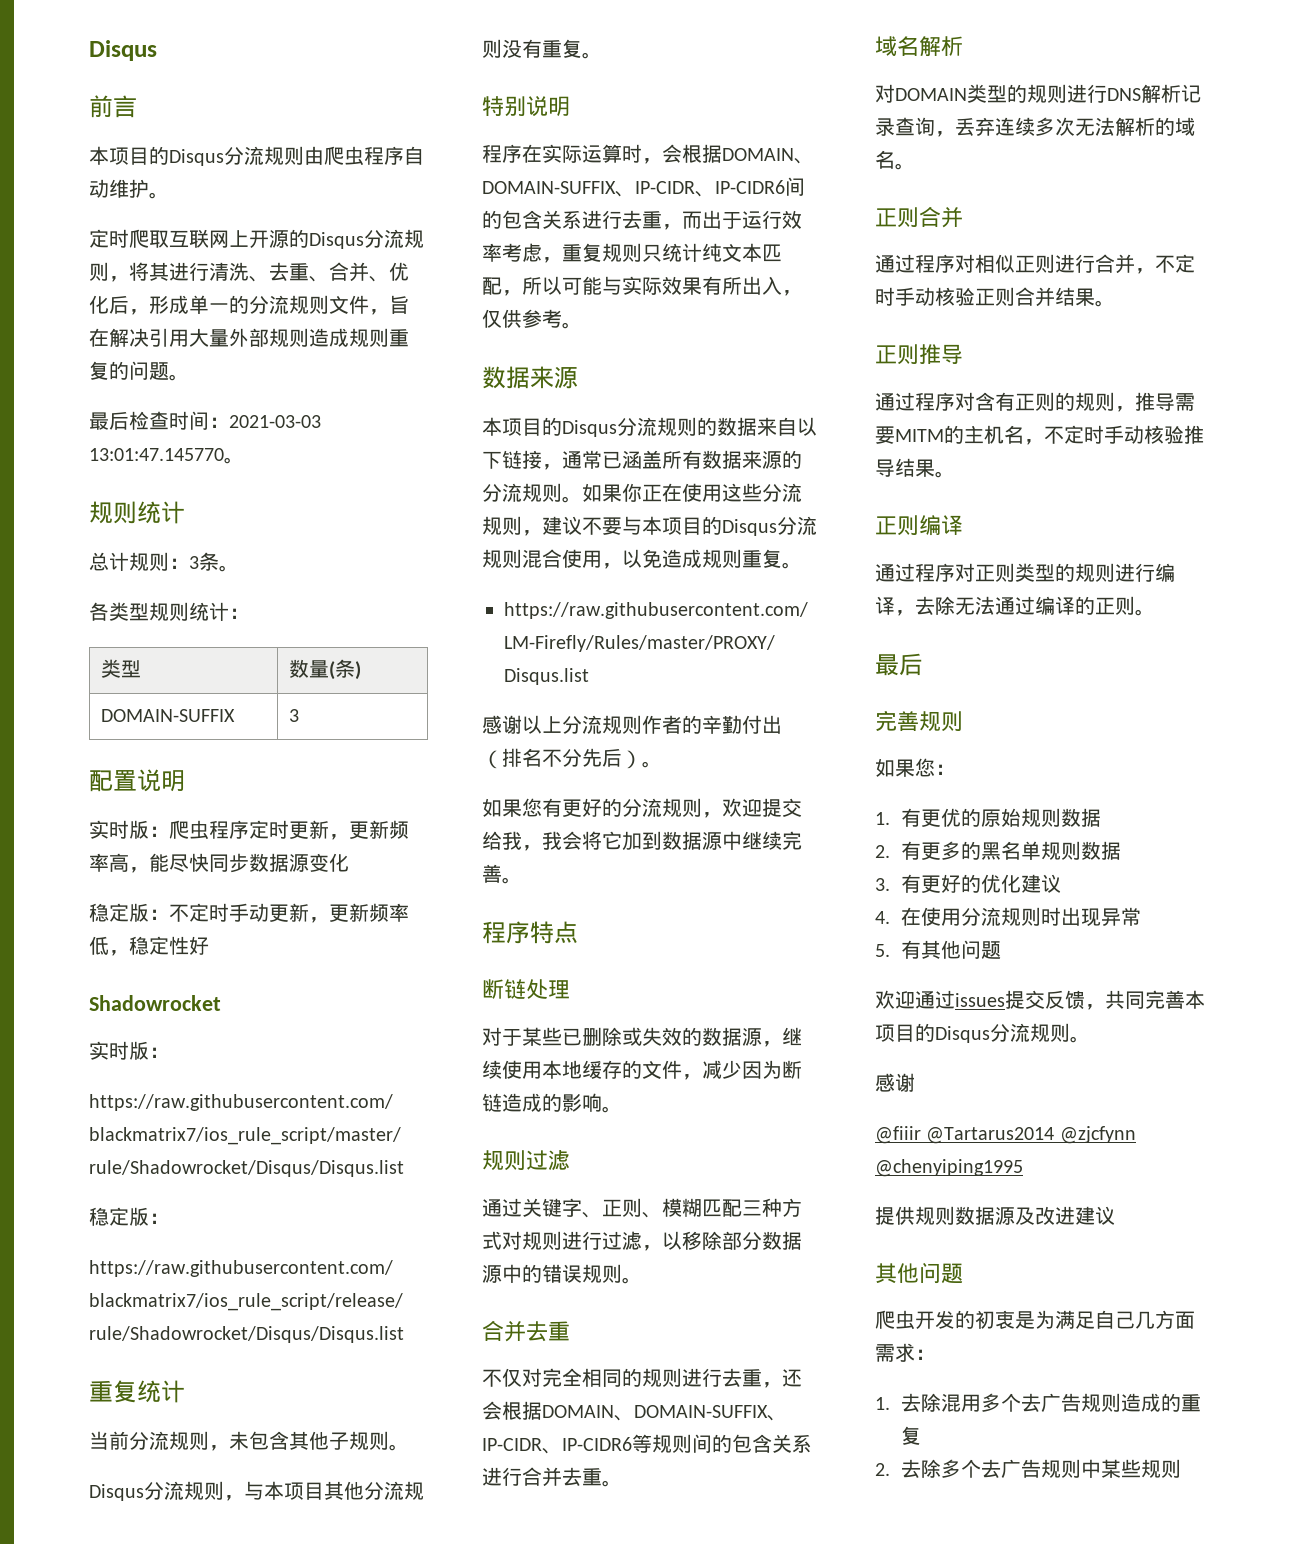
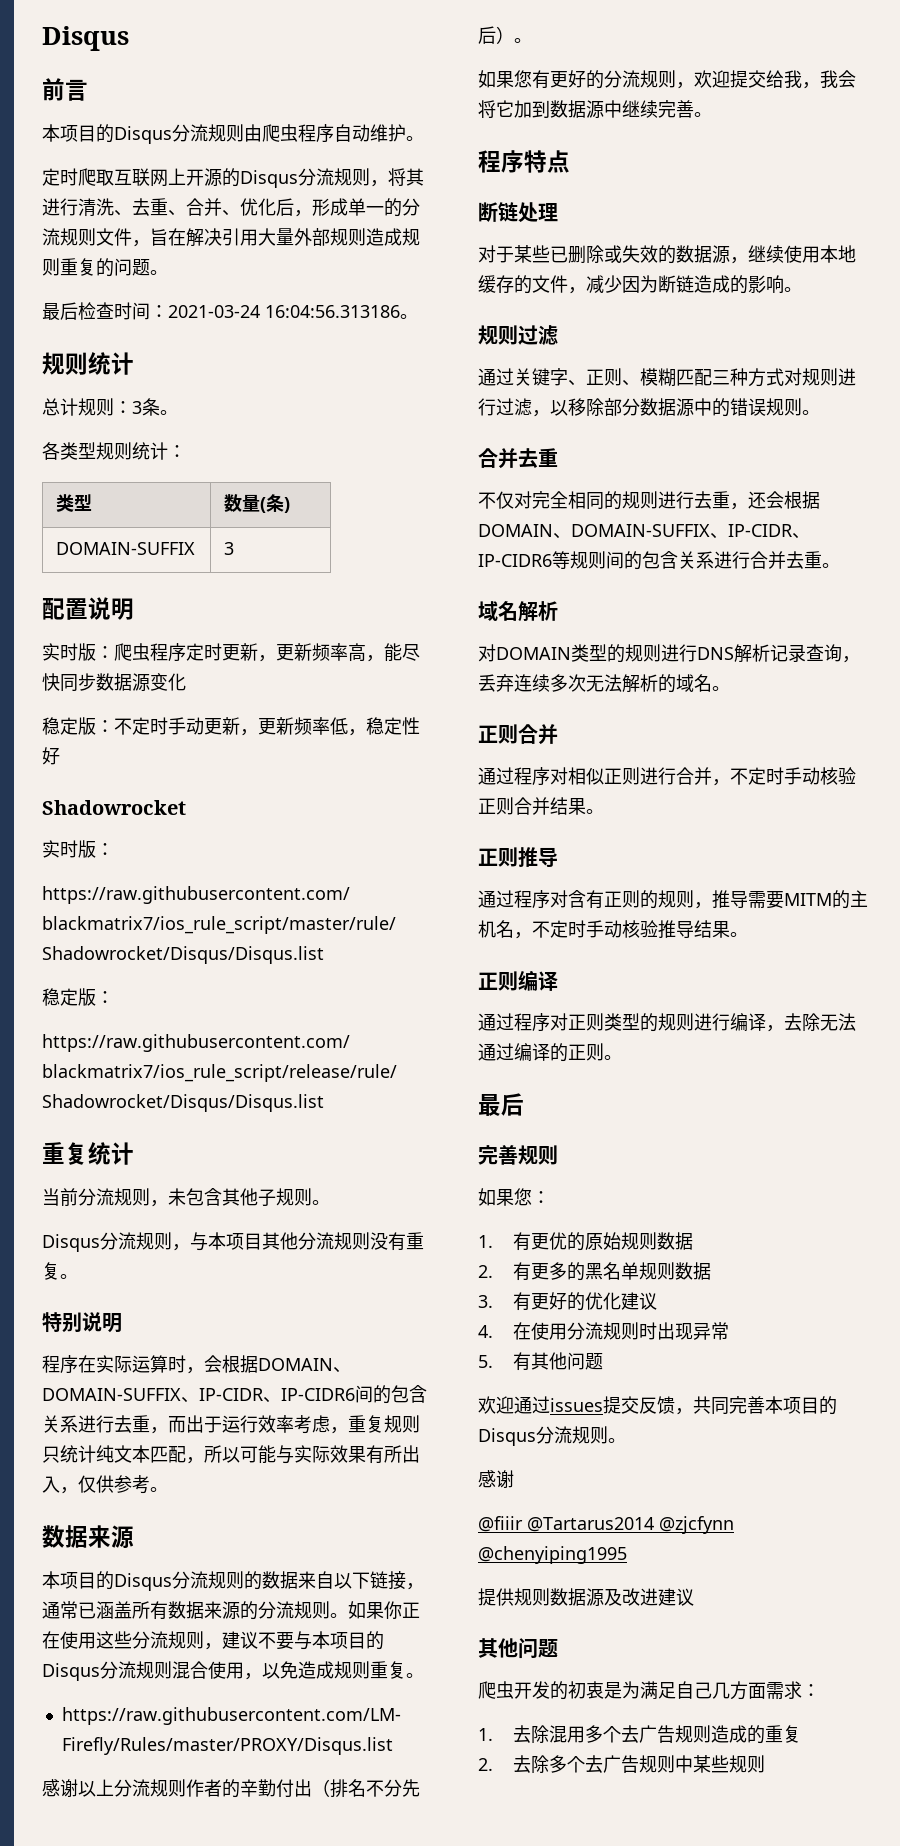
[229,415,321,428] [89,448,224,461] 2021-03-03 13:01:47.145770 -> [168,305,400,318] 2021-03-24 16:04:56.313186

